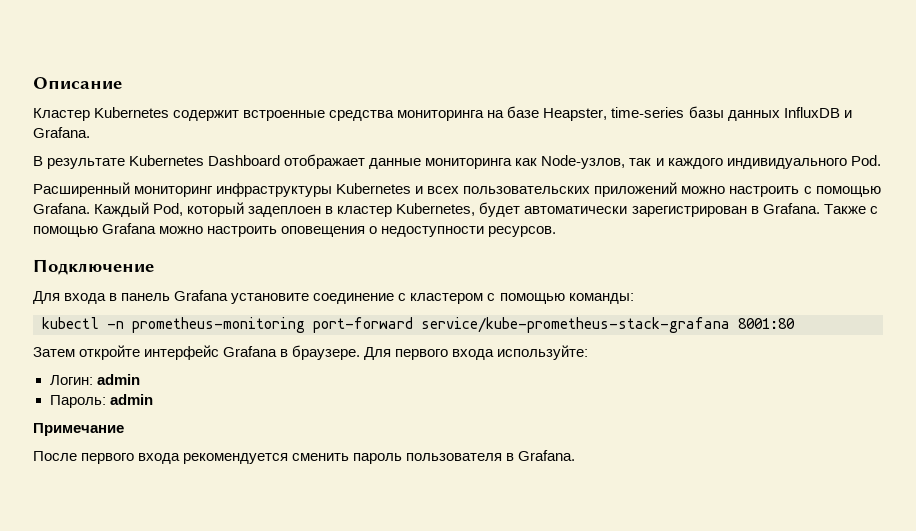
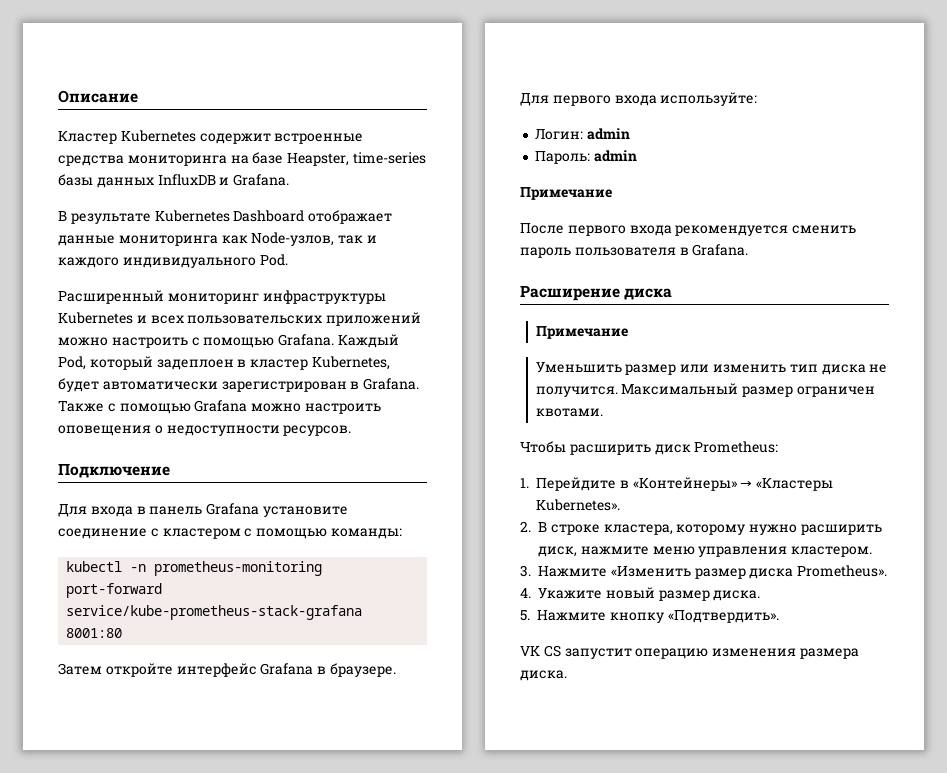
(576, 455) none -> [520,285,673,301] [535,326,628,339] [535,362,888,375] [535,383,876,397] [535,408,603,417] [520,441,779,455] [520,477,834,491] [536,499,620,511] [520,521,882,535] [538,546,873,557] [520,565,888,579] [520,587,761,601] [520,610,779,623] [520,645,859,659] [520,670,567,681] // Расширение диска // Примечание // Уменьшить размер или изменить тип диска не получится. Максимальный размер ограничен квотами. // Чтобы расширить диск Prometheus: // 1. Перейдите в «Контейнеры» → «Кластеры Kubernetes». // 2. В строке кластера, которому нужно расширить диск, нажмите меню управления кластером. // 3. Нажмите «Изменить размер диска Prometheus». // 4. Укажите новый размер диска. // 5. Нажмите кнопку «Подтвердить». // VK CS запустит операцию изменения размера диска.

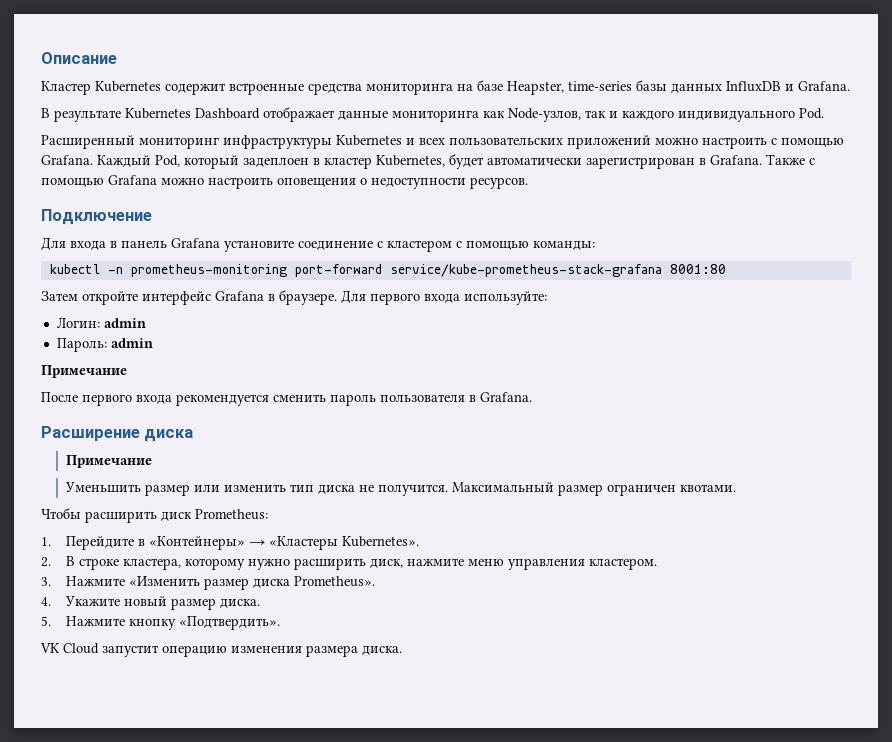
[543,645,561,657] CS -> [63,643,99,654] Cloud

